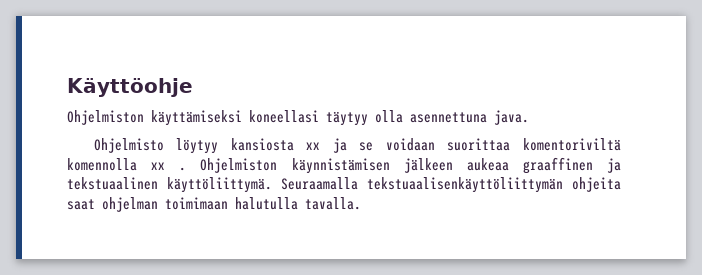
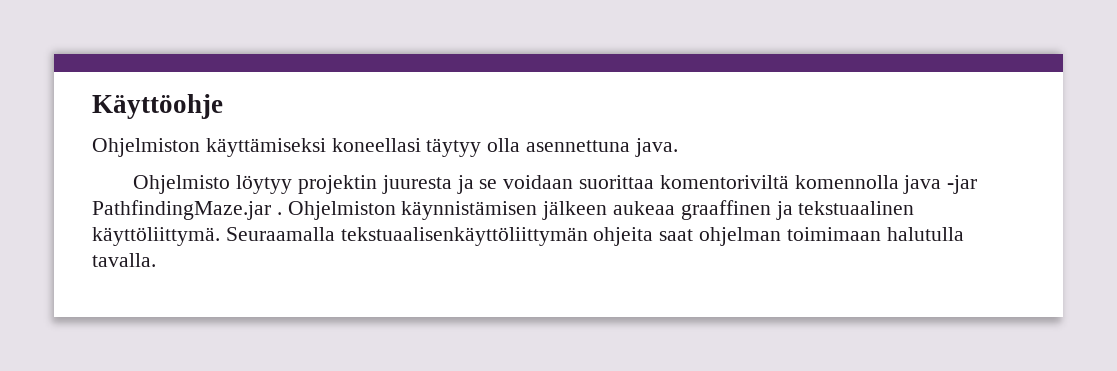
[230,138,321,151] kansiosta xx -> [297,175,452,194] projektin juuresta
[151,162,166,170] xx -> [903,175,978,194] [92,200,271,220] java -jar PathfindingMaze.jar

